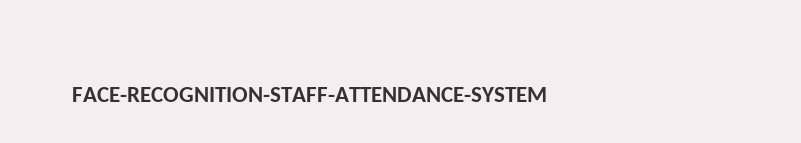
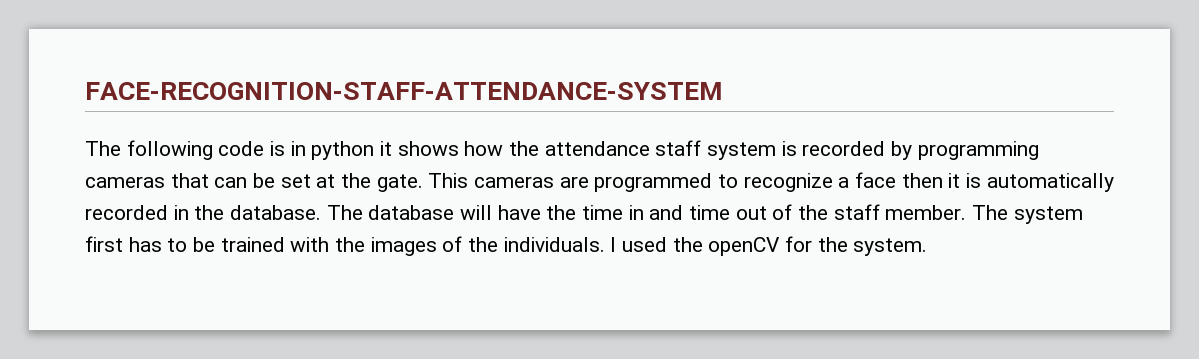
(547, 94) none -> [85,140,1039,160] [85,172,1114,192] [85,204,1083,224] [85,236,928,256] // The following code is in python it shows how the attendance staff system is recorded by programming cameras that can be set at the gate. This cameras are programmed to recognize a face then it is automatically recorded in the database. The database will have the time in and time out of the staff member. The system first has to be trained with the images of the individuals. I used the openCV for the system.

